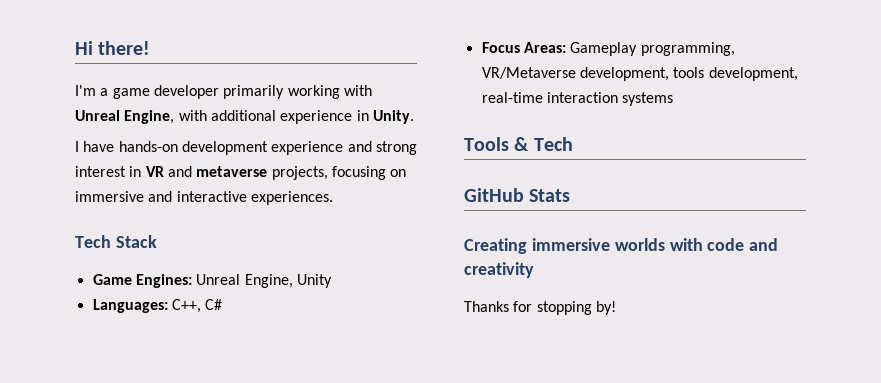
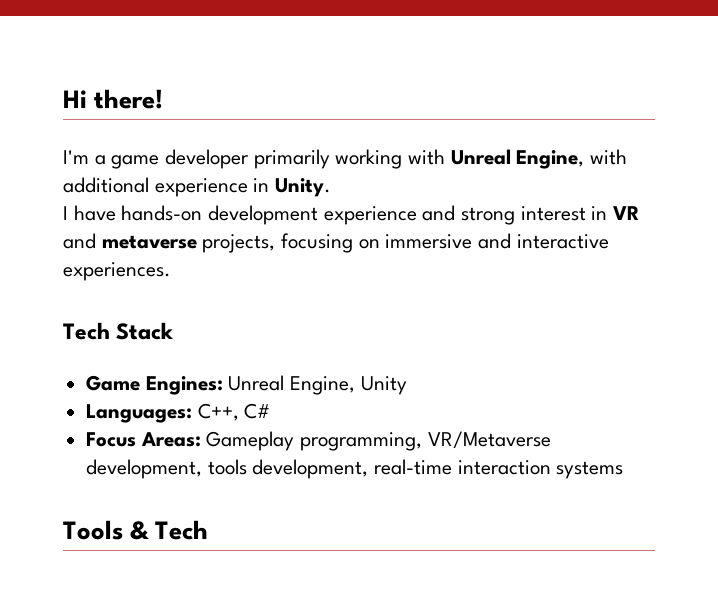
[464,188,571,202] [464,238,779,254] [464,262,534,278] [464,301,616,315] // GitHub Stats // Creating immersive worlds with code and creativity // Thanks for stopping by! -> (209, 530) none

